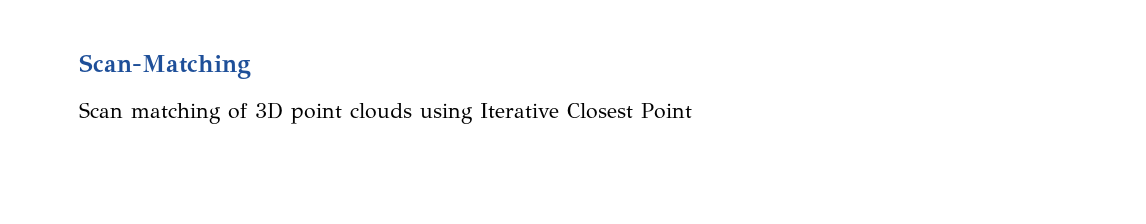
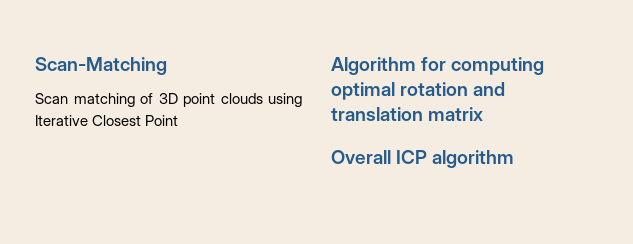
(692, 111) none -> [331,57,545,75] [331,82,506,100] [331,107,484,121] [331,150,515,168] // Algorithm for computing optimal rotation and translation matrix // Overall ICP algorithm

